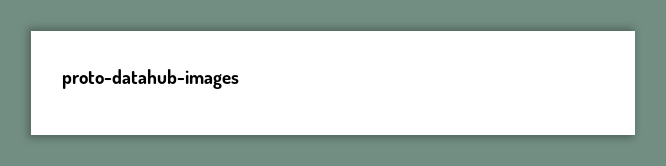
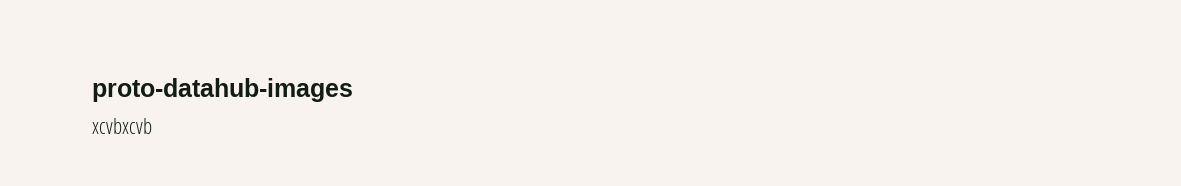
(239, 79) none -> [92,118,152,134] // xcvbxcvb

